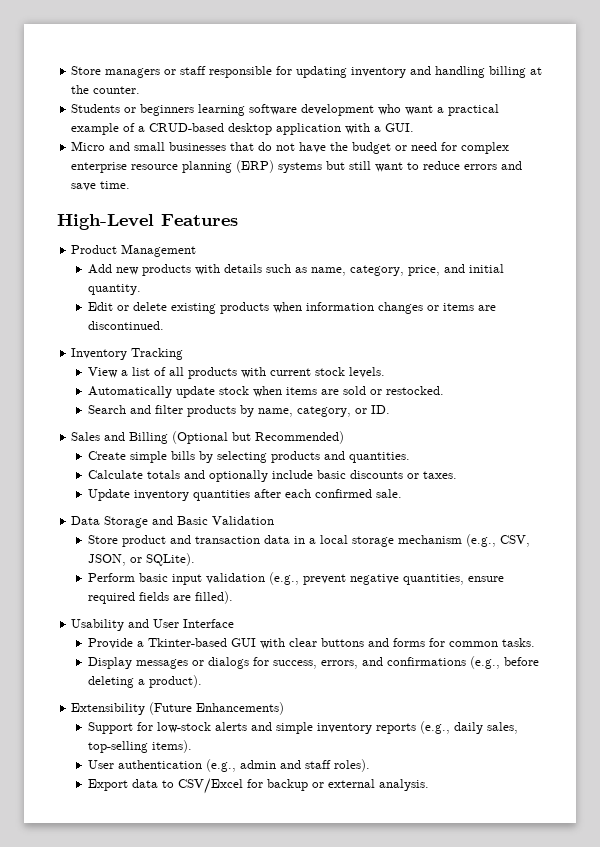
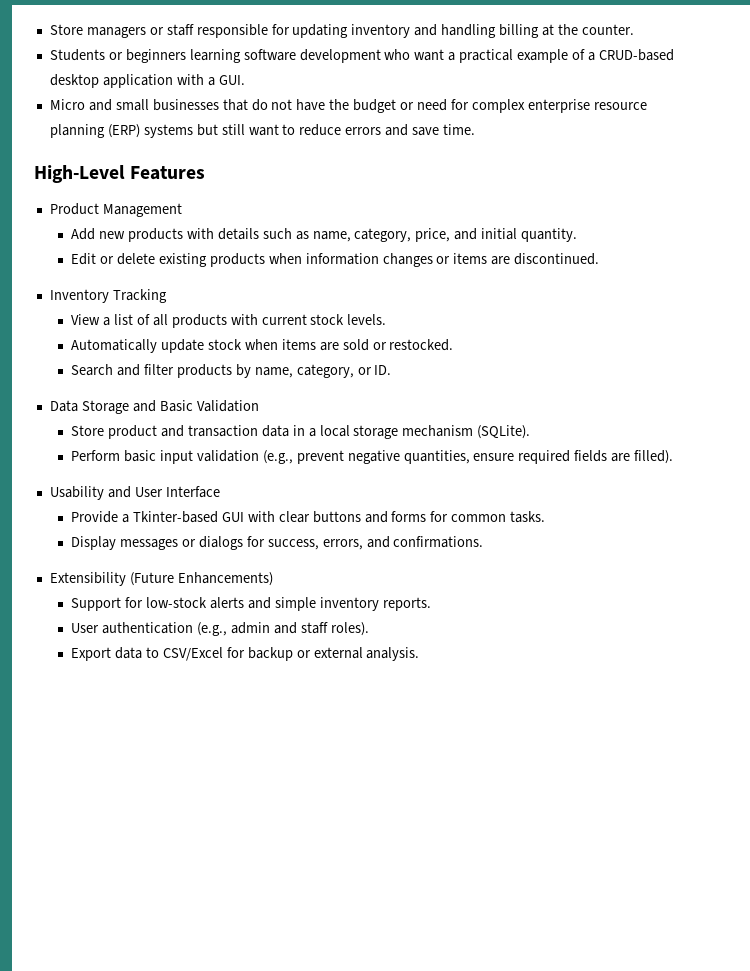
[71,431,345,444] [87,451,410,463] [87,470,457,482] [87,489,402,501] // Sales and Billing (Optional but Recommended) // Create simple bills by selecting products and quantities. // Calculate totals and optionally include basic discounts or taxes. // Update inventory quantities after each confirmed sale. -> (392, 370) none
[465,534,530,547] [87,553,195,566] (e.g., CSV, JSON, or SQLite). -> [477,425,531,439] (SQLite).
[386,656,539,669] [87,675,202,688] confirmations (e.g., before deleting a product). -> [393,536,484,548] confirmations.
[375,721,518,734] [87,740,192,753] reports (e.g., daily sales, top‑selling items). -> [382,597,431,611] reports.

